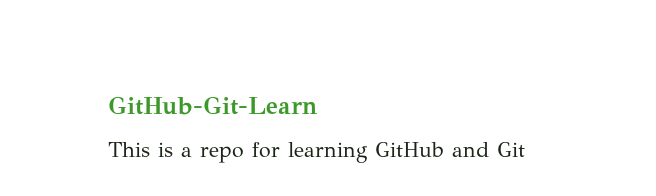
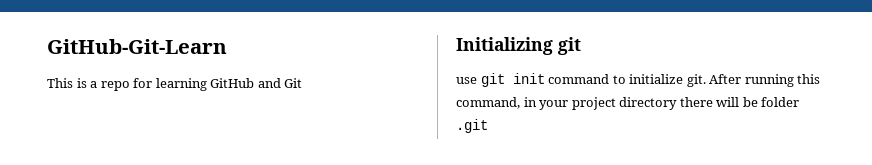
(525, 149) none -> [456,37,581,55] [456,73,821,87] [456,97,800,110] [456,119,488,133] // Initializing git // use git init command to initialize git. After running this command, in your project directory there will be folder .git

